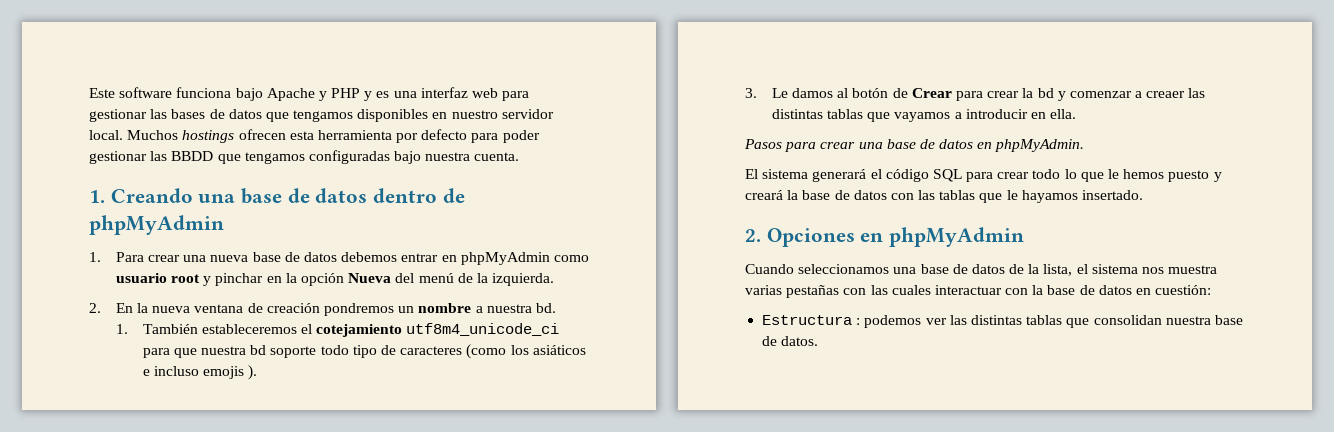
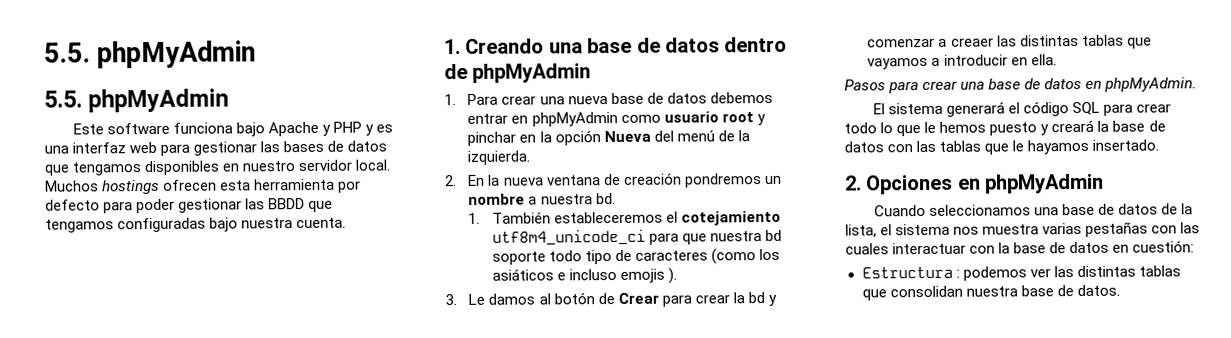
(89, 93) none -> [44,40,257,69] [44,88,230,113] 5.5. phpMyAdmin // 5.5. phpMyAdmin //

